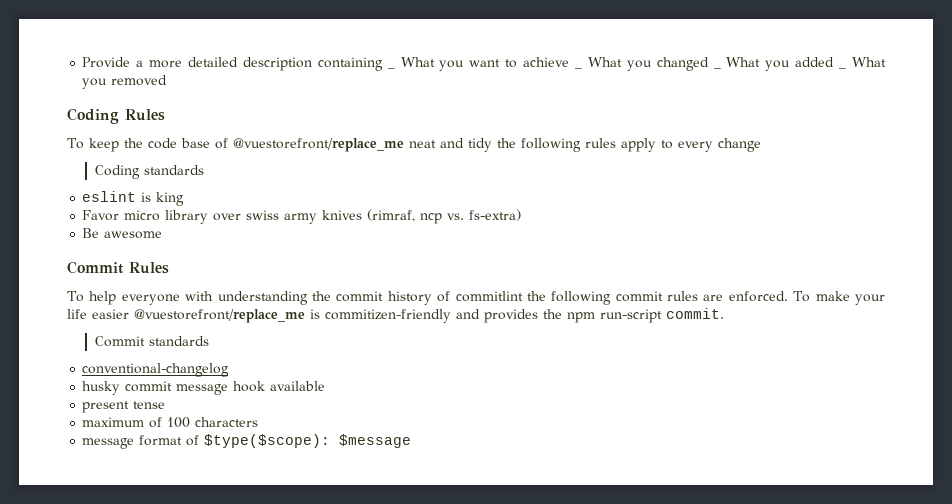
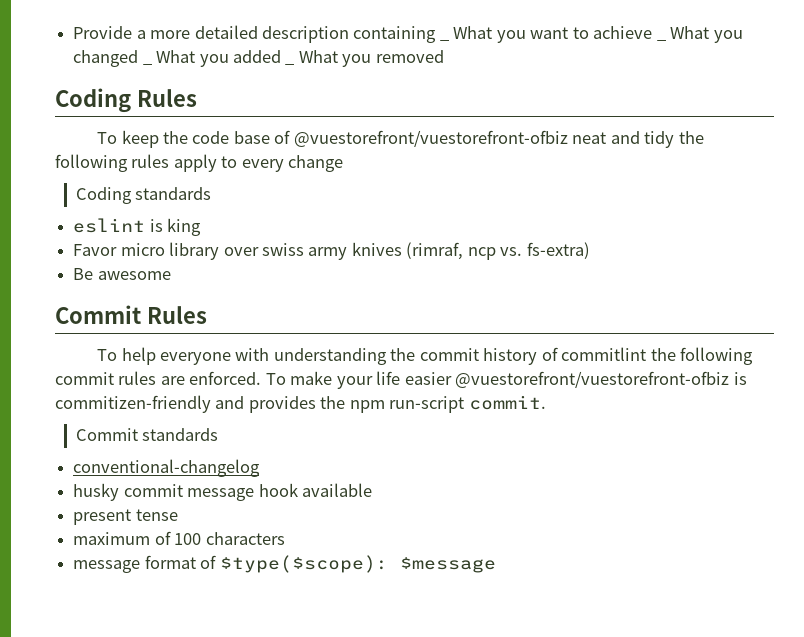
[232,138,404,152] @vuestorefront/replace_me -> [293,130,568,147] @vuestorefront/vuestorefront-ofbiz
[134,309,305,323] @vuestorefront/replace_me -> [455,371,730,388] @vuestorefront/vuestorefront-ofbiz

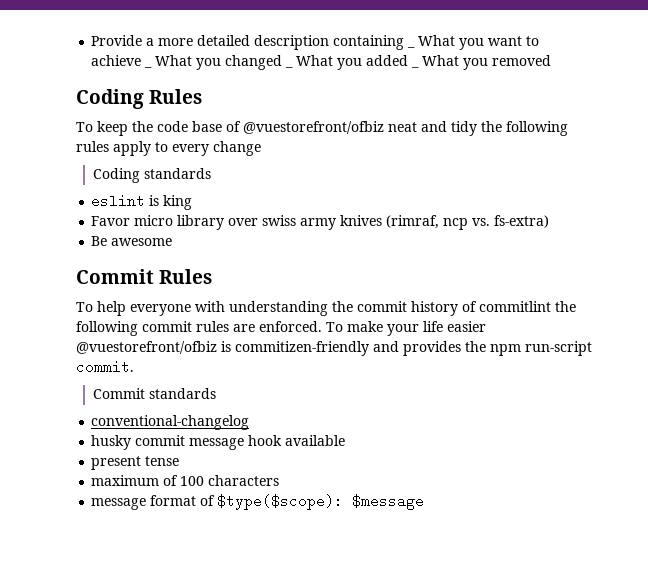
[293,130,568,147] @vuestorefront/vuestorefront-ofbiz -> [243,121,384,134] @vuestorefront/ofbiz
[455,371,730,388] @vuestorefront/vuestorefront-ofbiz -> [76,341,217,354] @vuestorefront/ofbiz

